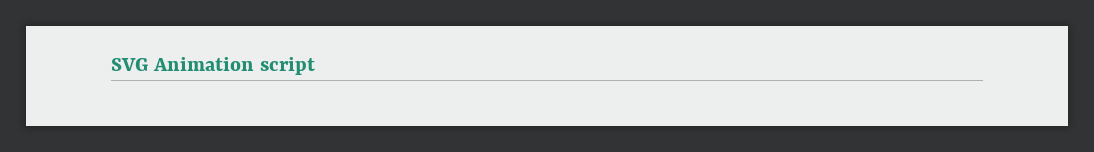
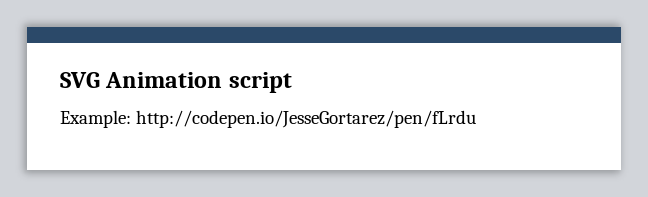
(316, 66) none -> [60,110,477,128] // Example: http://codepen.io/JesseGortarez/pen/fLrdu

